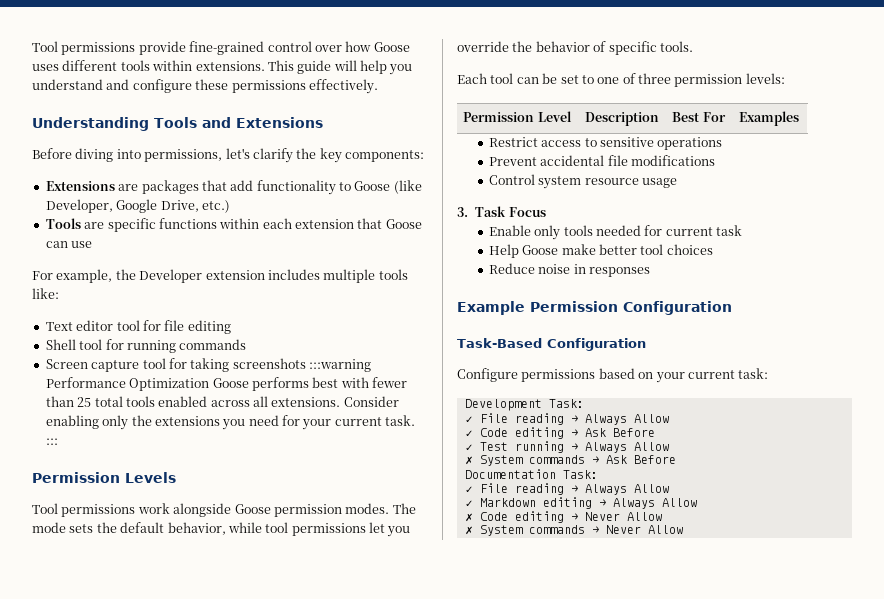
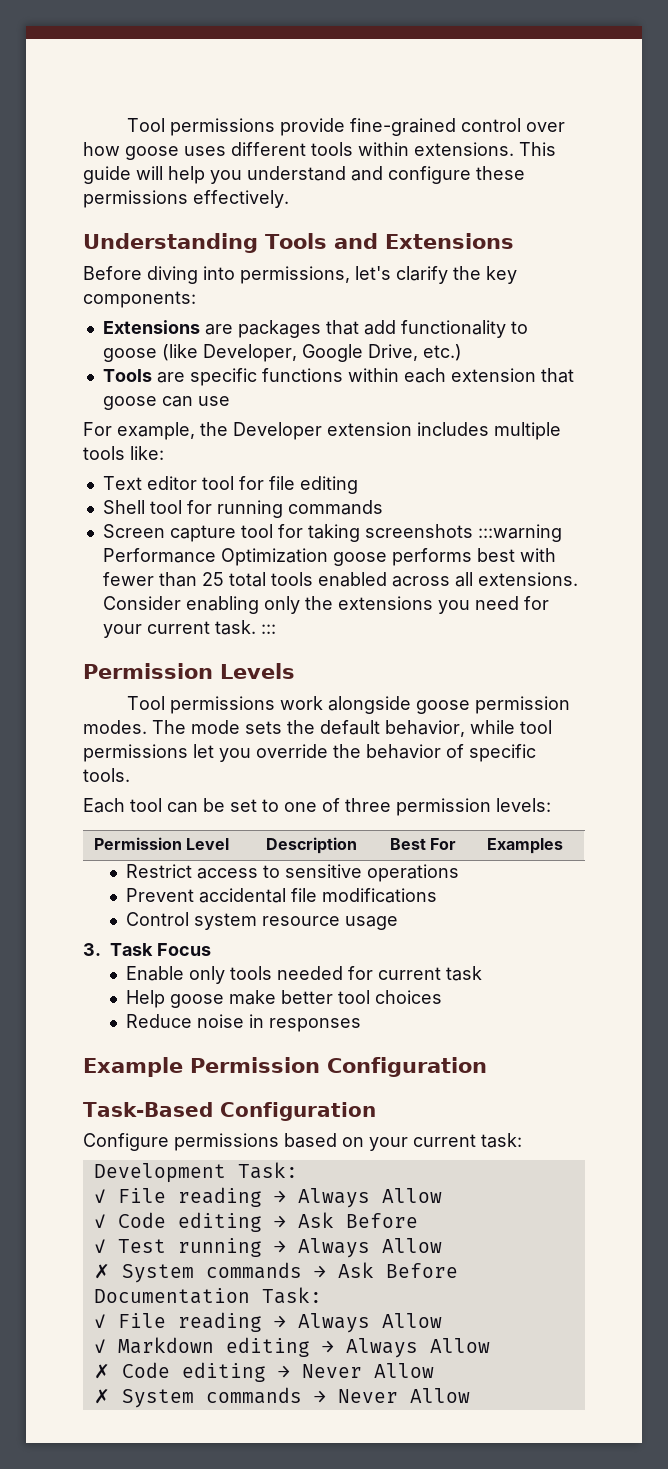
[373,42,410,52] Goose -> [125,146,179,160] goose
[354,181,391,191] Goose -> [102,348,157,362] goose
[385,219,422,229] Goose -> [102,396,157,410] goose
[212,378,249,388] Goose -> [332,552,387,566] goose
[234,504,271,514] Goose -> [416,700,471,714] goose
[522,245,559,255] Goose -> [170,994,225,1008] goose

